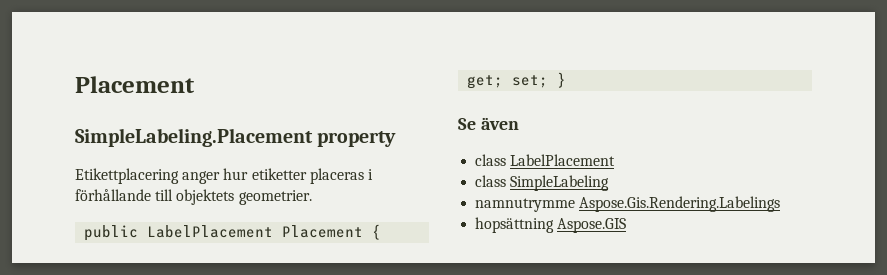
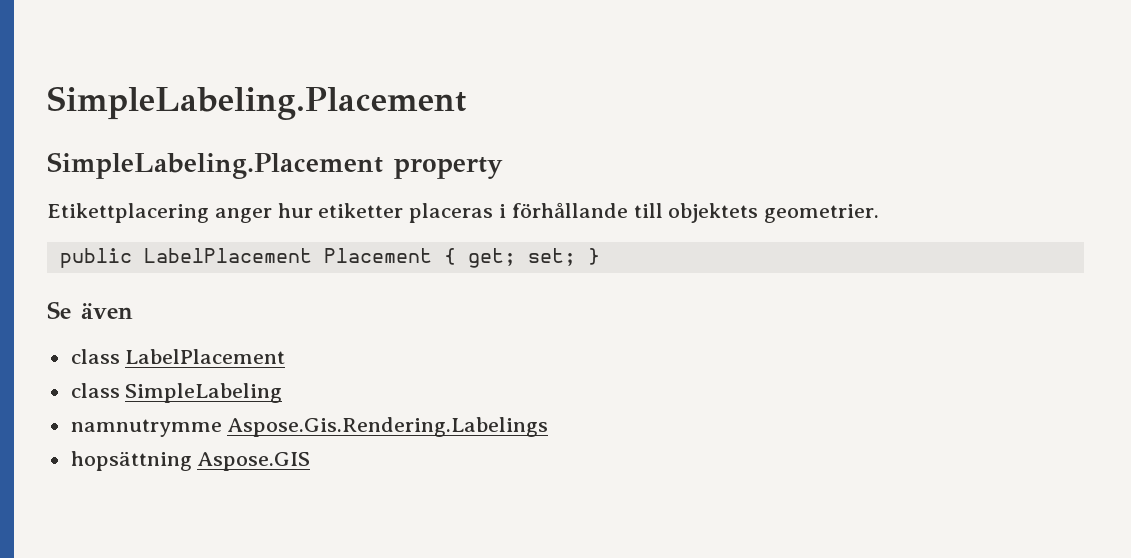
[75,76,195,93] Placement -> [47,86,466,120] SimpleLabeling.Placement

